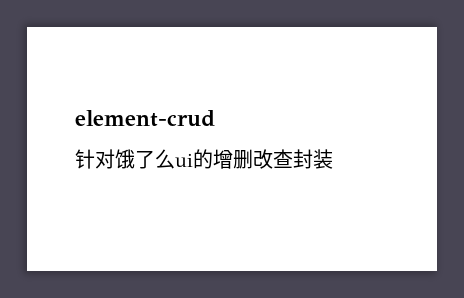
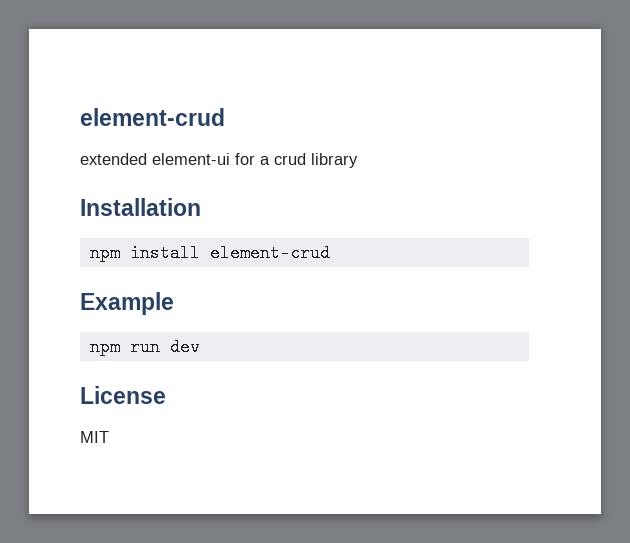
[75,110,215,127] [75,149,333,169] element-crud // 针对饿了么ui的增删改查封装 -> [80,108,225,126] [80,153,358,168] [80,198,201,216] [89,244,330,262] [80,292,174,315] [89,338,200,356] [80,386,166,404] [80,431,109,443] element-crud // extended element-ui for a crud library // Installation // npm install element-crud // Example // npm run dev // License // MIT

